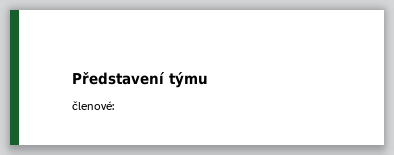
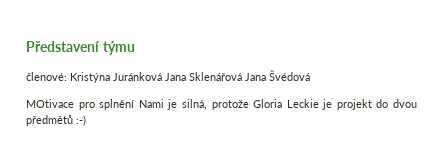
(114, 105) none -> [70,70,310,83] [26,99,417,110] [26,115,86,126] Kristýna Juránková Jana Sklenářová Jana Švédová // MOtivace pro splnění Nami je silná, protože Gloria Leckie je projekt do dvou předmětů :-)

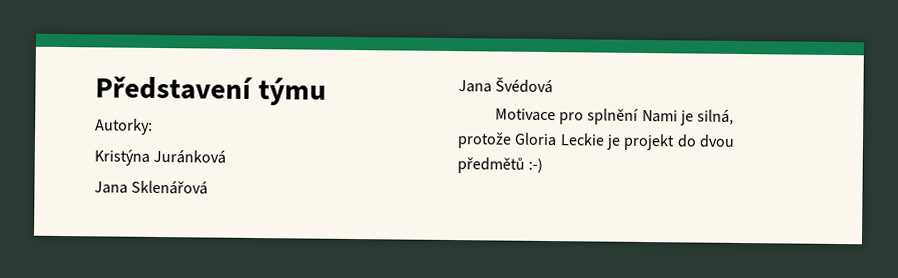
[26,72,67,81] členové: -> [95,118,153,135] Autorky: //
(162, 76) none -> (227, 156) //
(242, 76) none -> (209, 187) //
[26,99,74,108] MOtivace -> [494,108,556,122] Motivace

